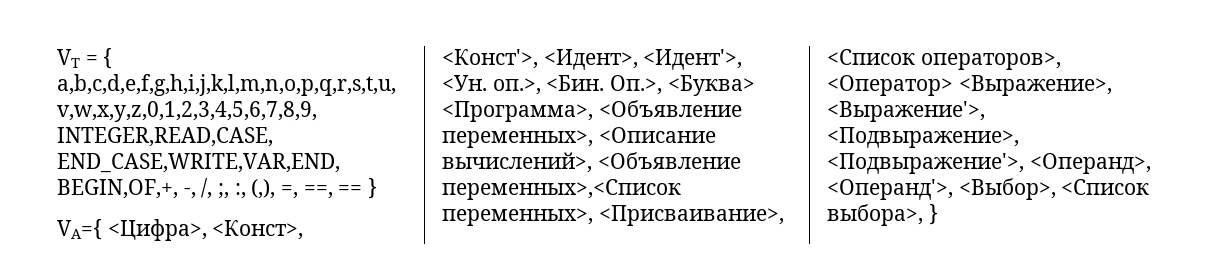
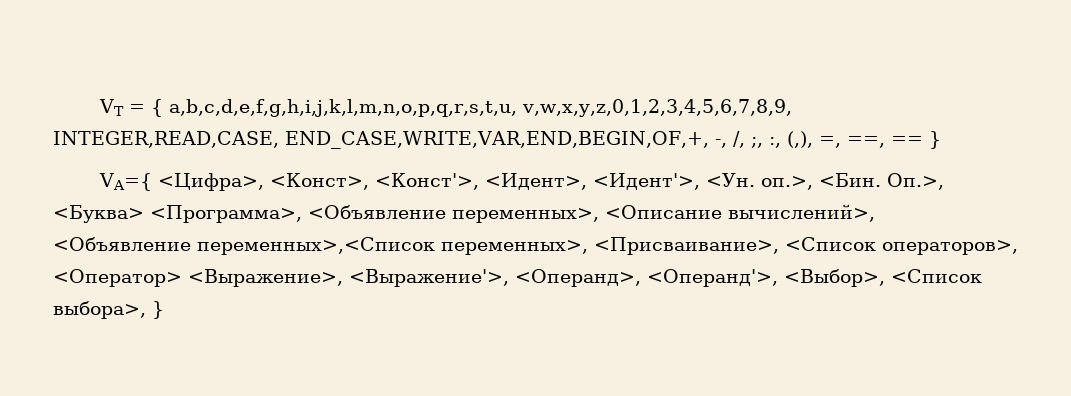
[827,127,1019,148] [827,153,1024,174] <Подвыражение>, <Подвыражение'>, -> (509, 278) none

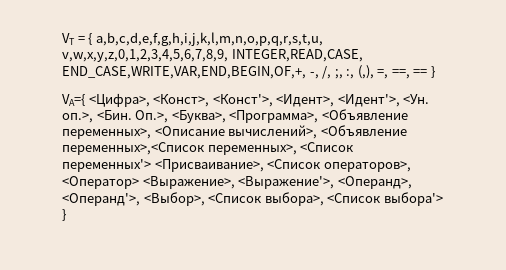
[53,205,144,223] <Буква> -> [171,110,226,123] <Буква>,
(588, 247) none -> [300,142,355,152] [62,159,151,172] <Список переменных'>
(146, 310) none -> [327,192,443,206] <Список выбора'>

